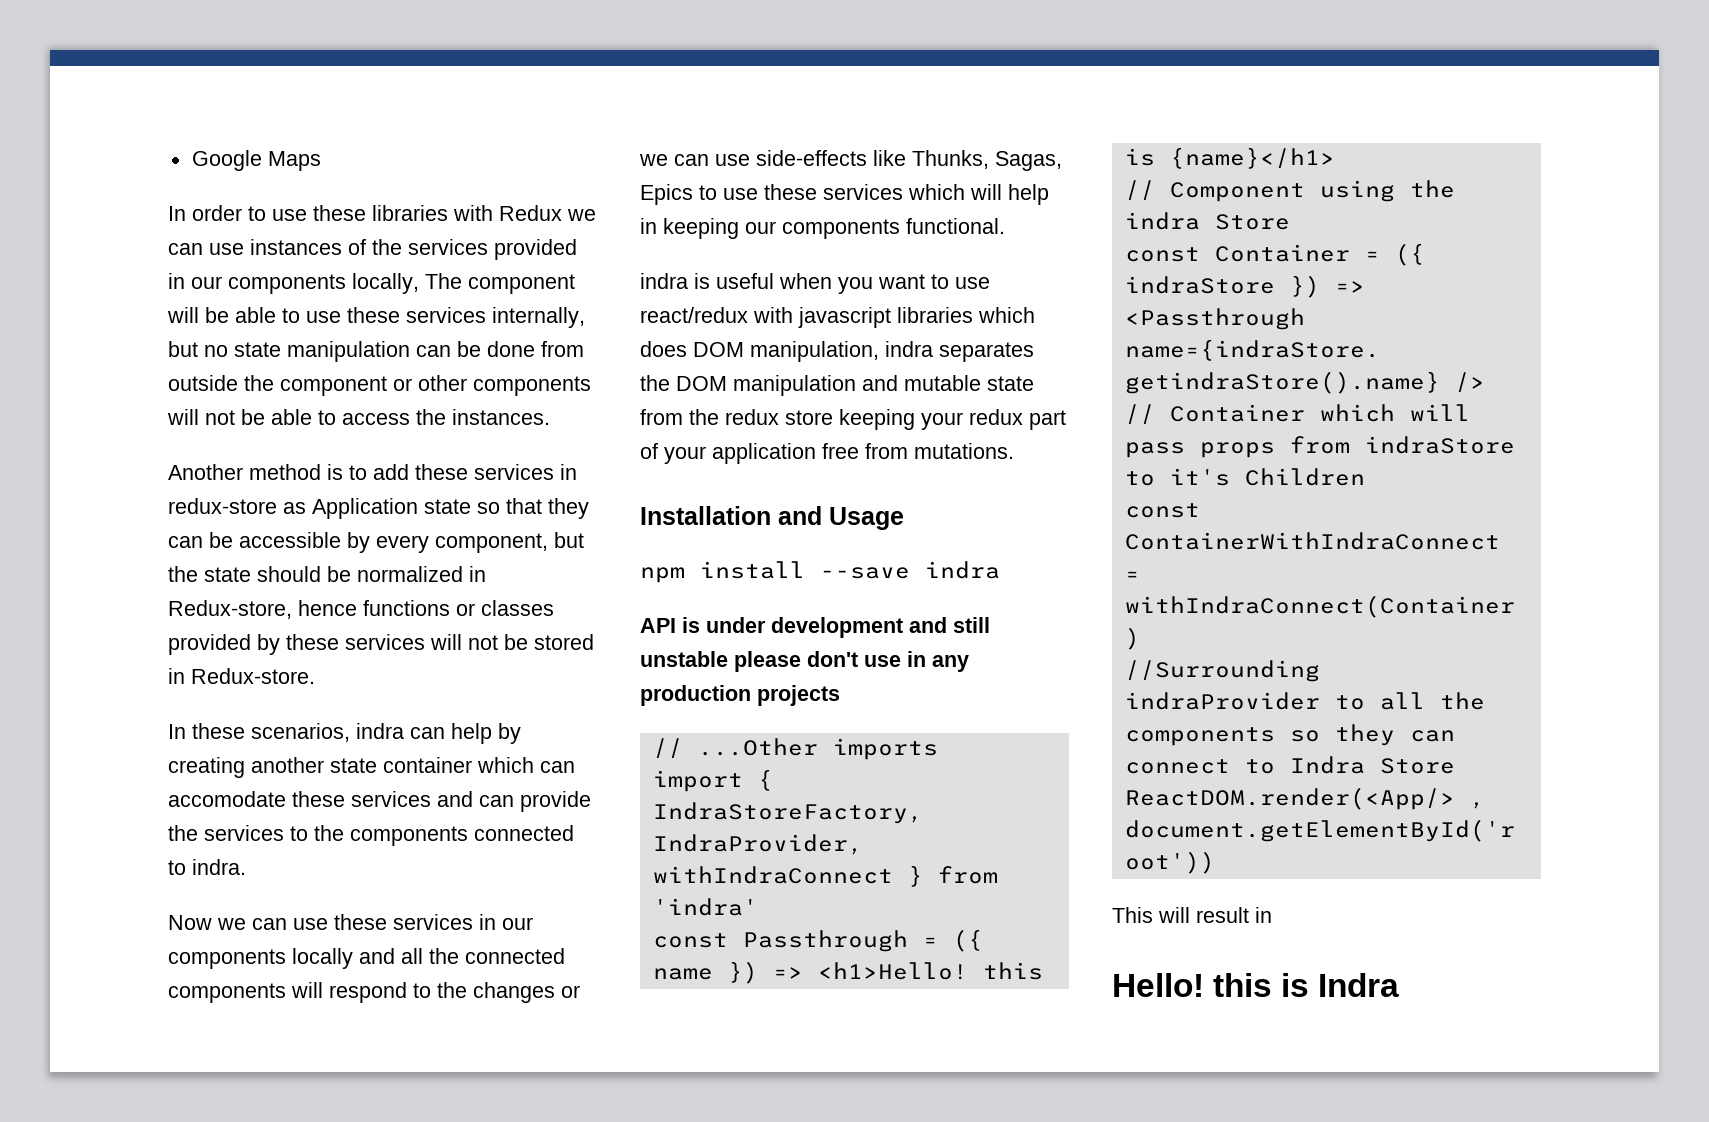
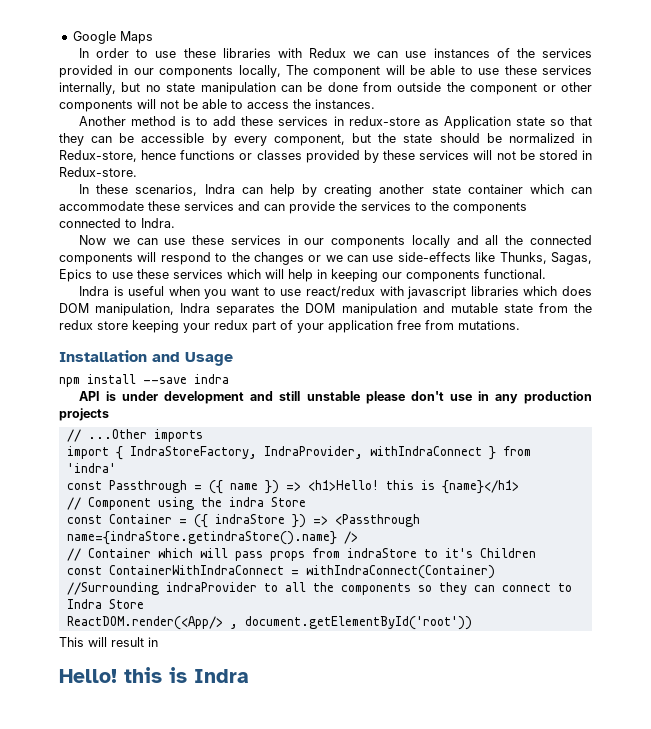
[356,723,404,739] indra -> [204,184,235,194] Indra
[168,791,286,807] accomodate -> [59,201,144,211] accommodate
[192,859,246,875] indra. -> [141,218,175,228] Indra.
[640,273,688,289] indra -> [79,286,110,296] Indra
[885,341,933,357] indra -> [180,303,211,313] Indra

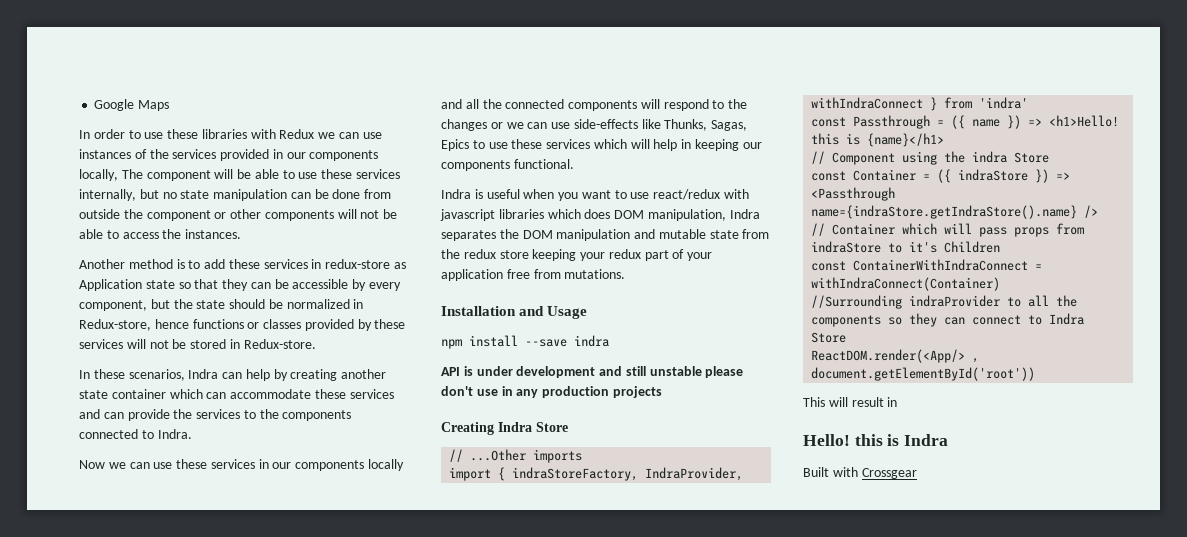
(109, 414) none -> [441,422,568,435] // Creating Indra Store
[129,446,257,459] IndraStoreFactory, -> [512,467,639,481] indraStoreFactory,
[66,531,337,545] name={indraStore.getindraStore().name} -> [811,205,1078,219] name={indraStore.getIndraStore().name}
(249, 676) none -> [803,467,917,479] // Built with Crossgear

